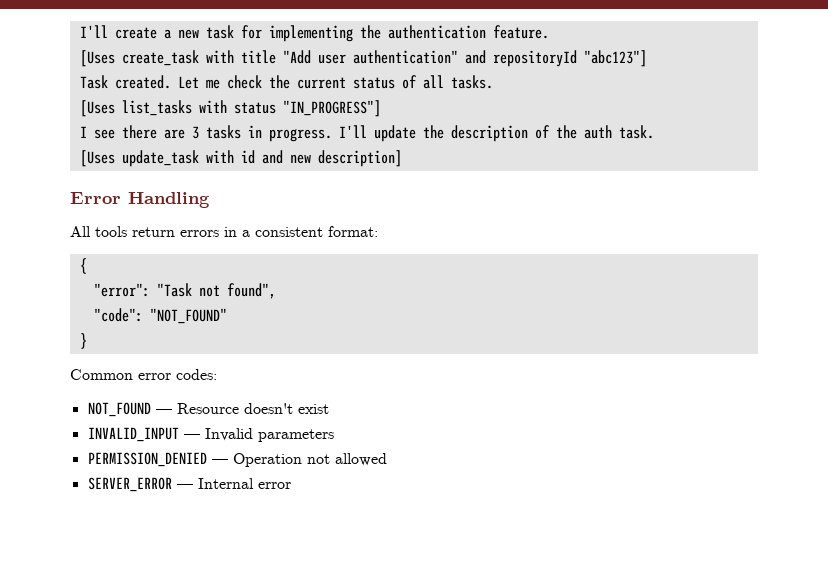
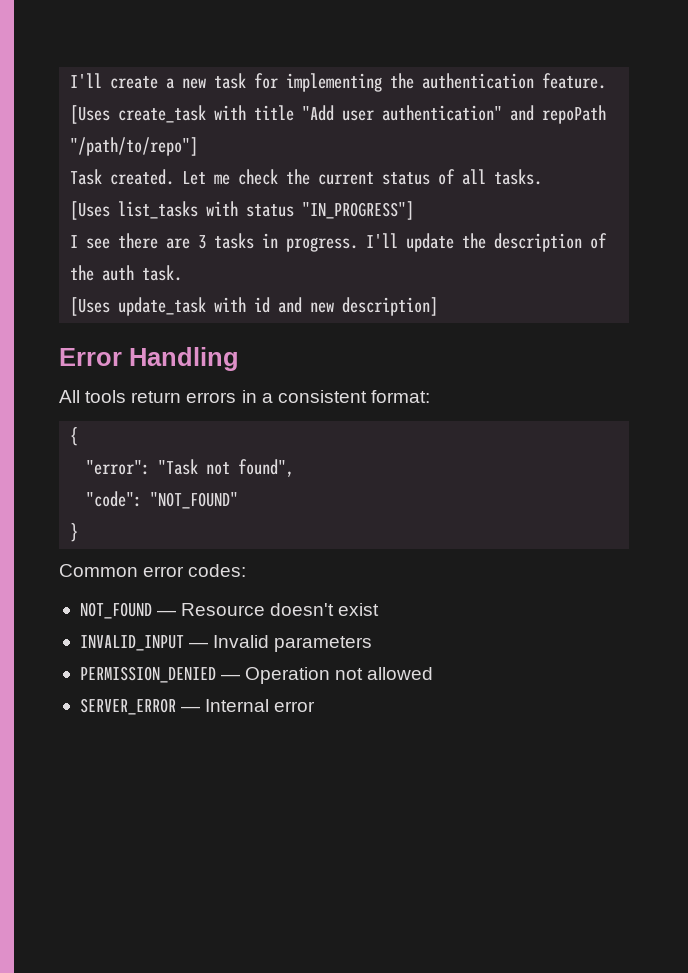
[492,50,647,67] repositoryId "abc123"] -> [542,105,607,124] [70,137,199,156] repoPath "/path/to/repo"]

